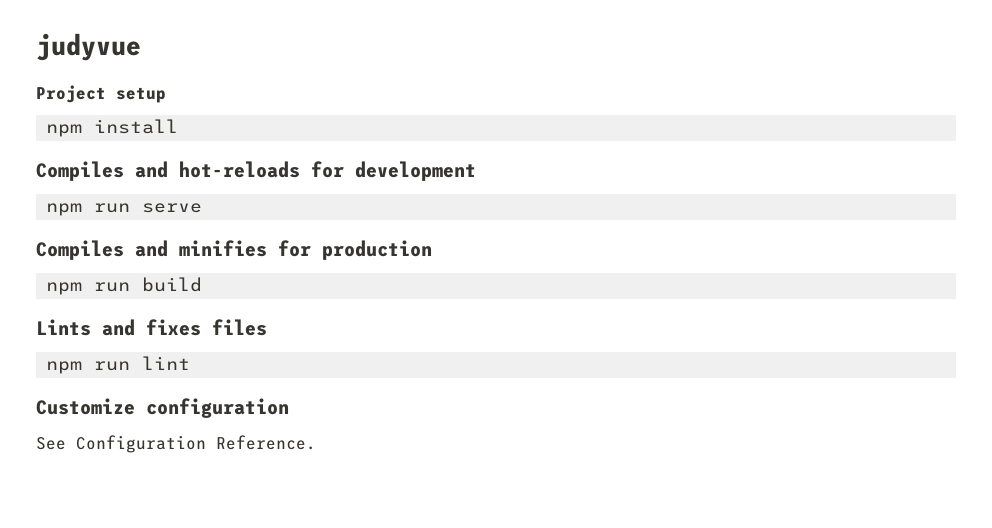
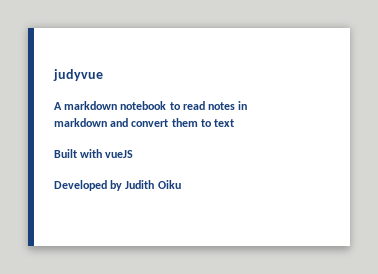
[36,85,166,103] [46,119,179,137] [36,161,476,181] [46,203,203,216] [36,240,432,260] [46,277,203,295] [36,319,267,336] [46,356,191,374] [36,398,289,418] [36,435,316,453] Project setup // npm install // Compiles and hot-reloads for development // npm run serve // Compiles and minifies for production // npm run build // Lints and fixes files // npm run lint // Customize configuration // See Configuration Reference. -> [54,101,248,110] [54,118,235,127] [54,149,134,158] [54,180,181,191] A markdown notebook to read notes in markdown and convert them to text // Built with vueJS // Developed by Judith Oiku

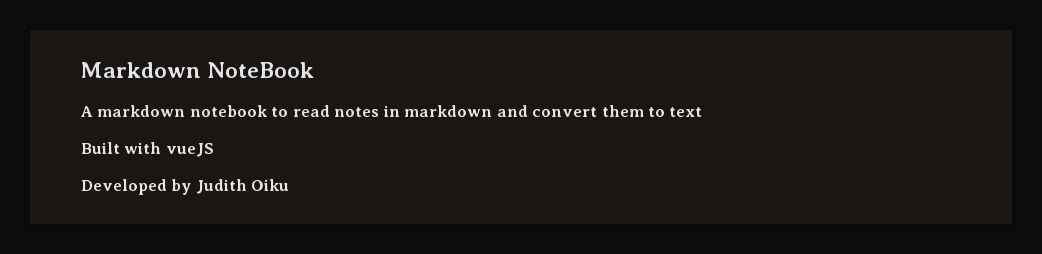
[53,69,103,81] judyvue -> [81,62,315,78] Markdown NoteBook

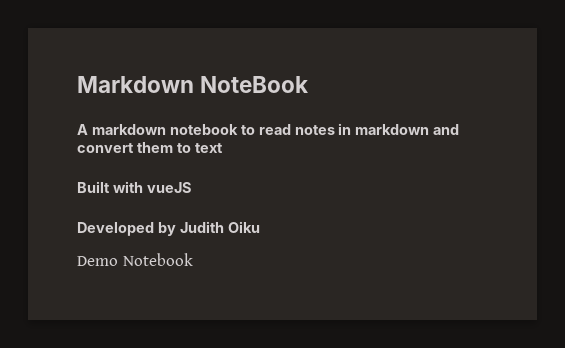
(290, 185) none -> [77,253,193,266] // Demo Notebook

